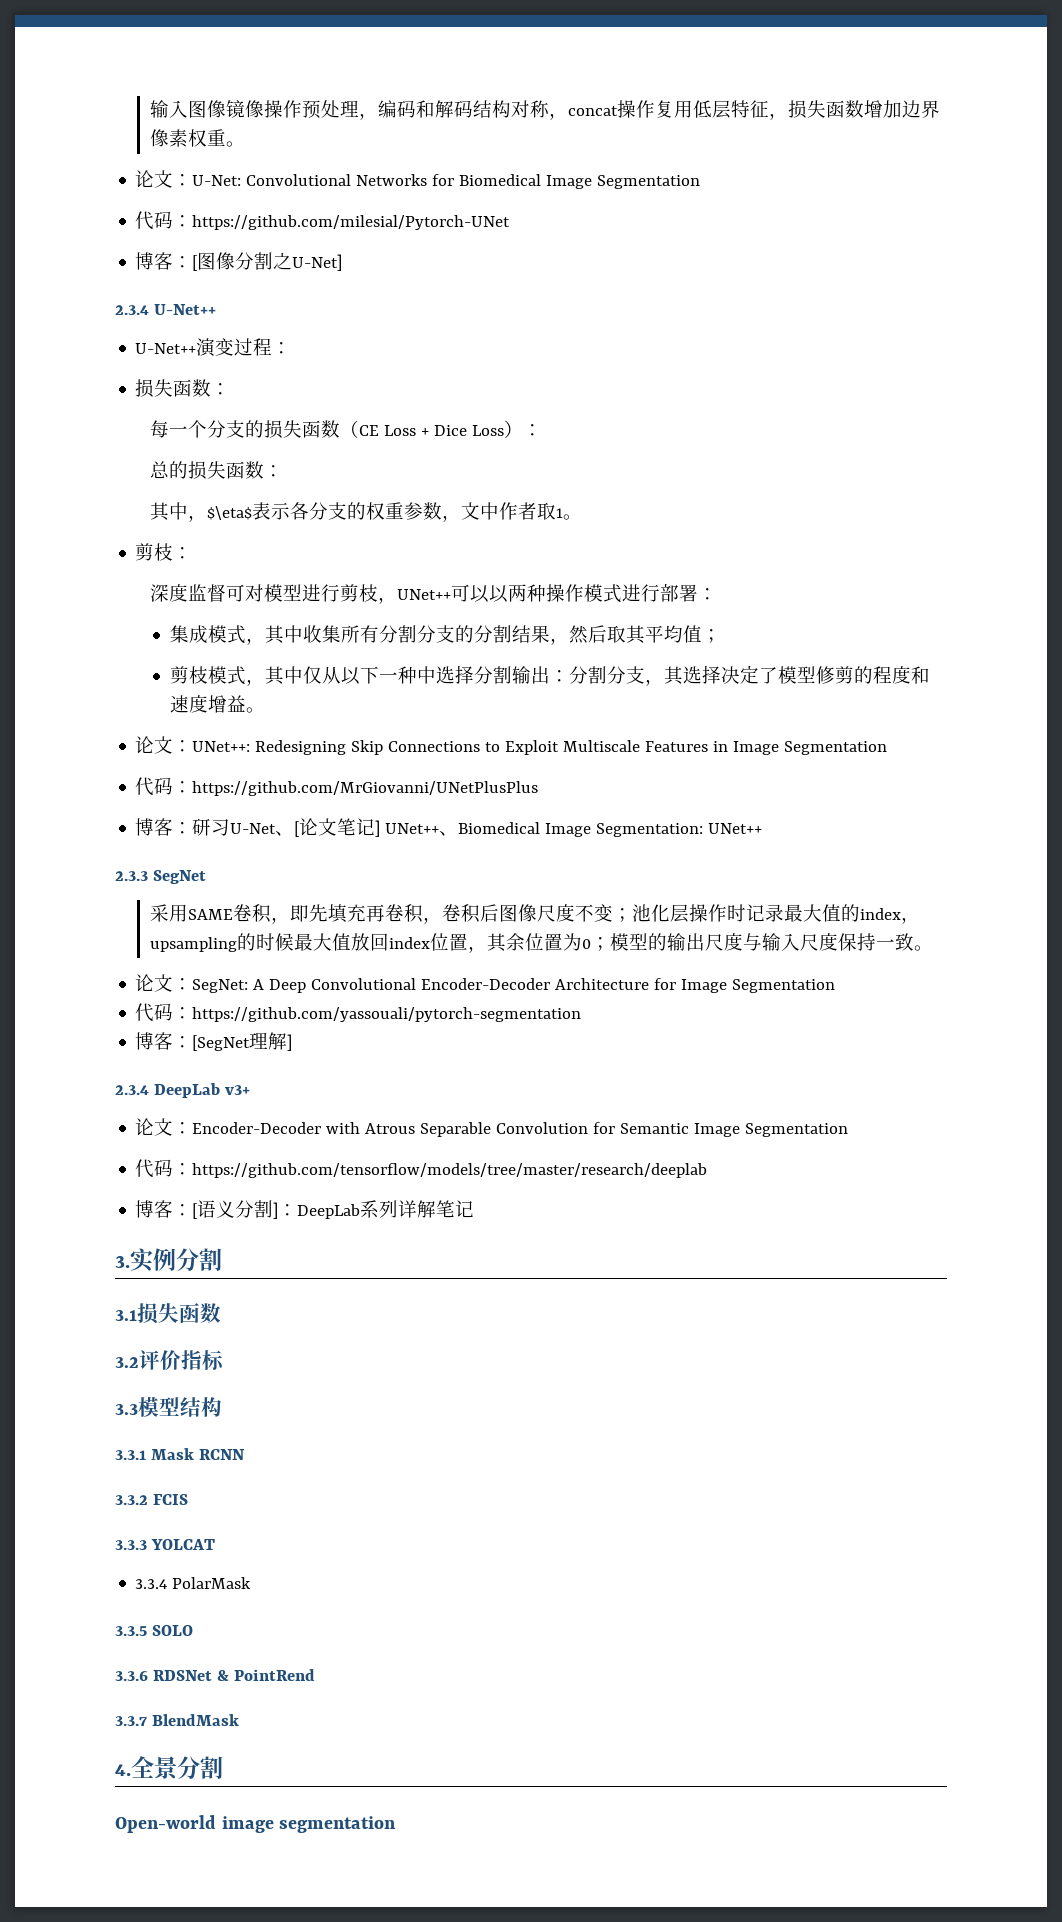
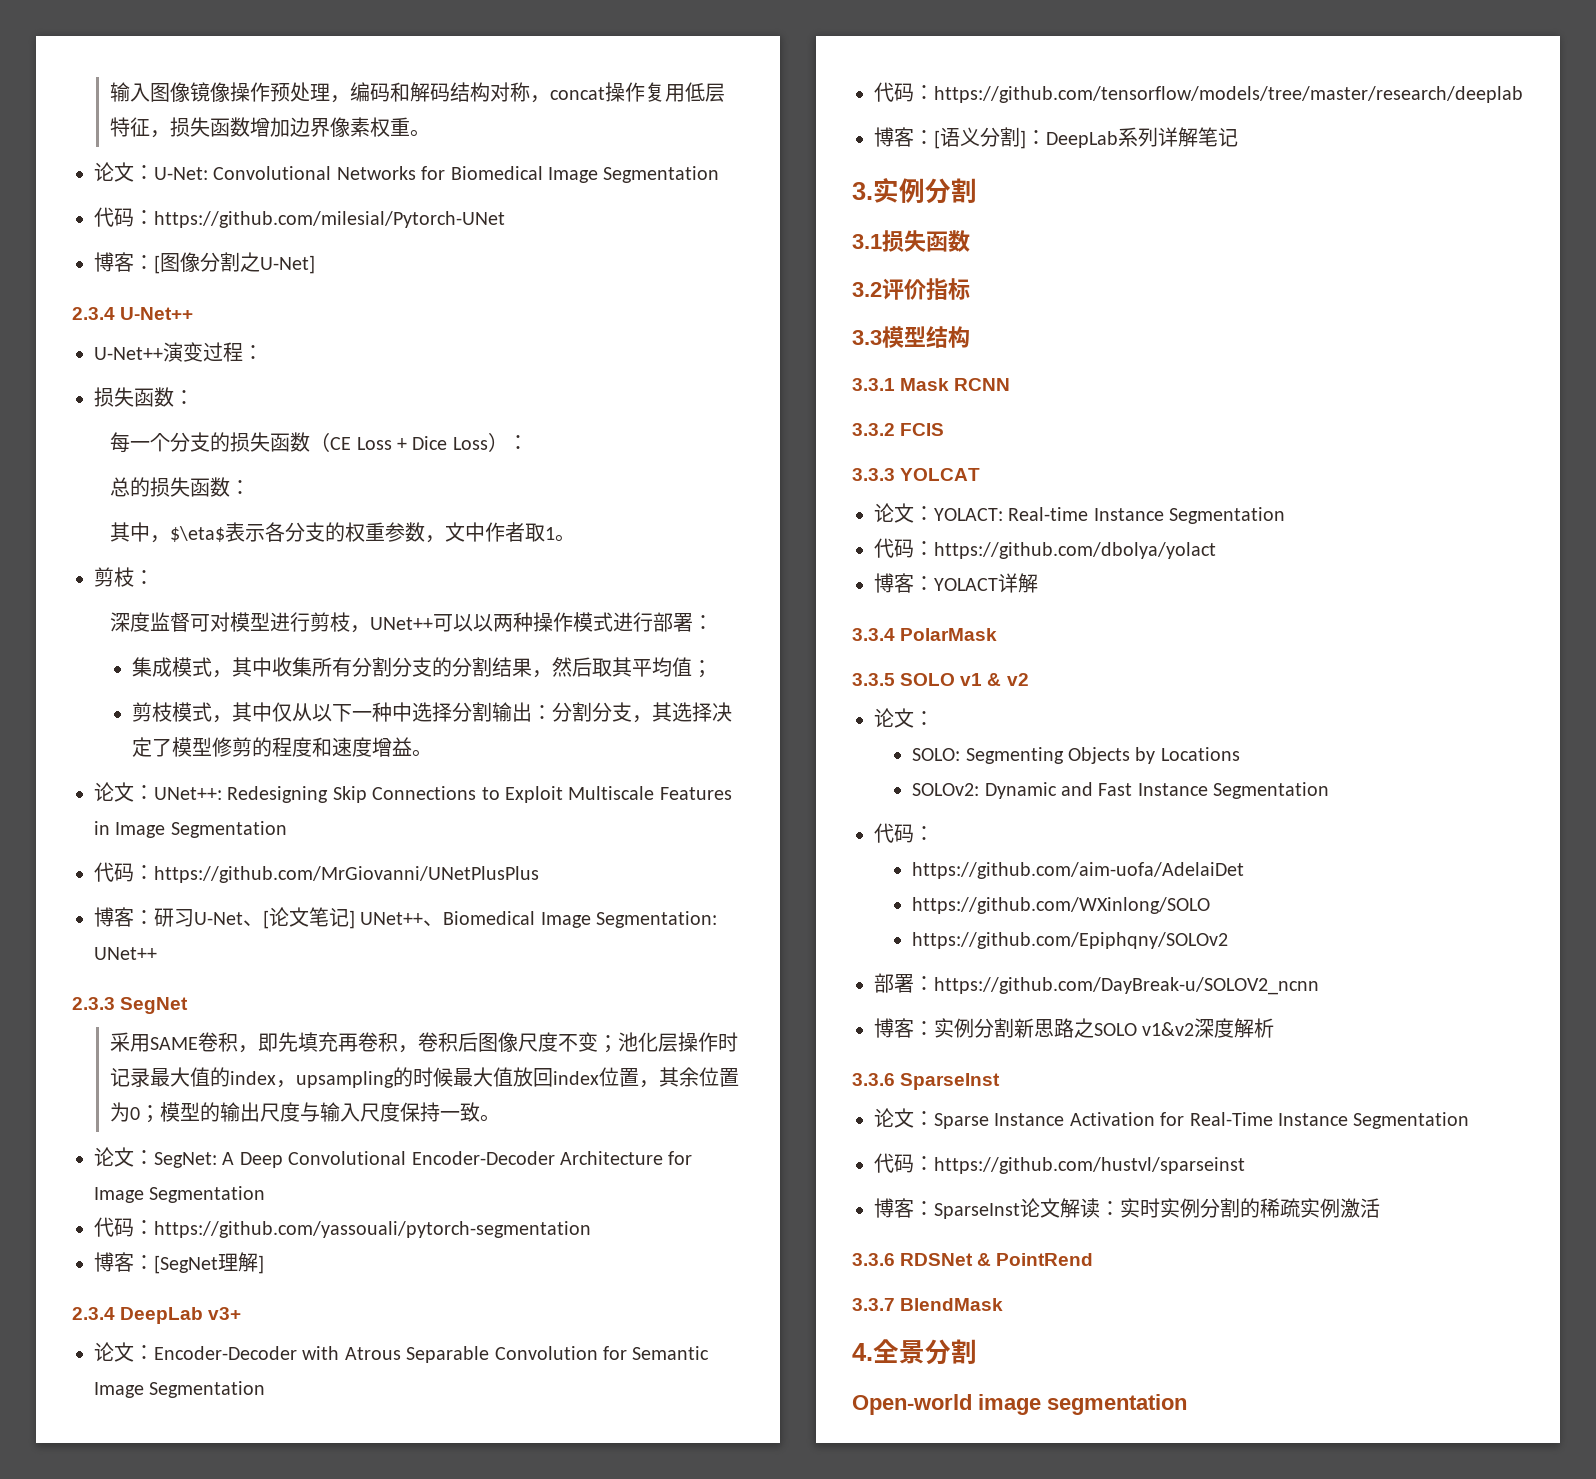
[135,1577,252,1589] [115,1625,193,1636] 3.3.4 PolarMask // 3.3.5 SOLO -> [874,503,1286,524] [874,538,1216,559] [874,573,1038,593] [852,628,998,641] [852,673,1029,686] [874,708,934,728] [912,747,1240,764] [912,782,1330,799] [874,823,934,843] [912,862,1245,879] [912,897,1211,914] [912,932,1229,949] [874,973,1319,995] [874,1018,1275,1038] [852,1073,1001,1090] [874,1108,1470,1129] [874,1153,1245,1174] [874,1198,1380,1219] 论文：YOLACT: Real-time Instance Segmentation // 代码：https://github.com/dbolya/yolact // 博客：YOLACT详解 // 3.3.4 PolarMask // 3.3.5 SOLO v1 & v2 // 论文： // SOLO: Segmenting Objects by Locations // SOLOv2: Dynamic and Fast Instance Segmentation // 代码： // https://github.com/aim-uofa/AdelaiDet // https://github.com/WXinlong/SOLO // https://github.com/Epiphqny/SOLOv2 // 部署：https://github.com/DayBreak-u/SOLOV2_ncnn // 博客：实例分割新思路之SOLO v1&v2深度解析 // 3.3.6 SparseInst // 论文：Sparse Instance Activation for Real-Time Instance Segmentation // 代码：https://github.com/hustvl/sparseinst // 博客：SparseInst论文解读：实时实例分割的稀疏实例激活

